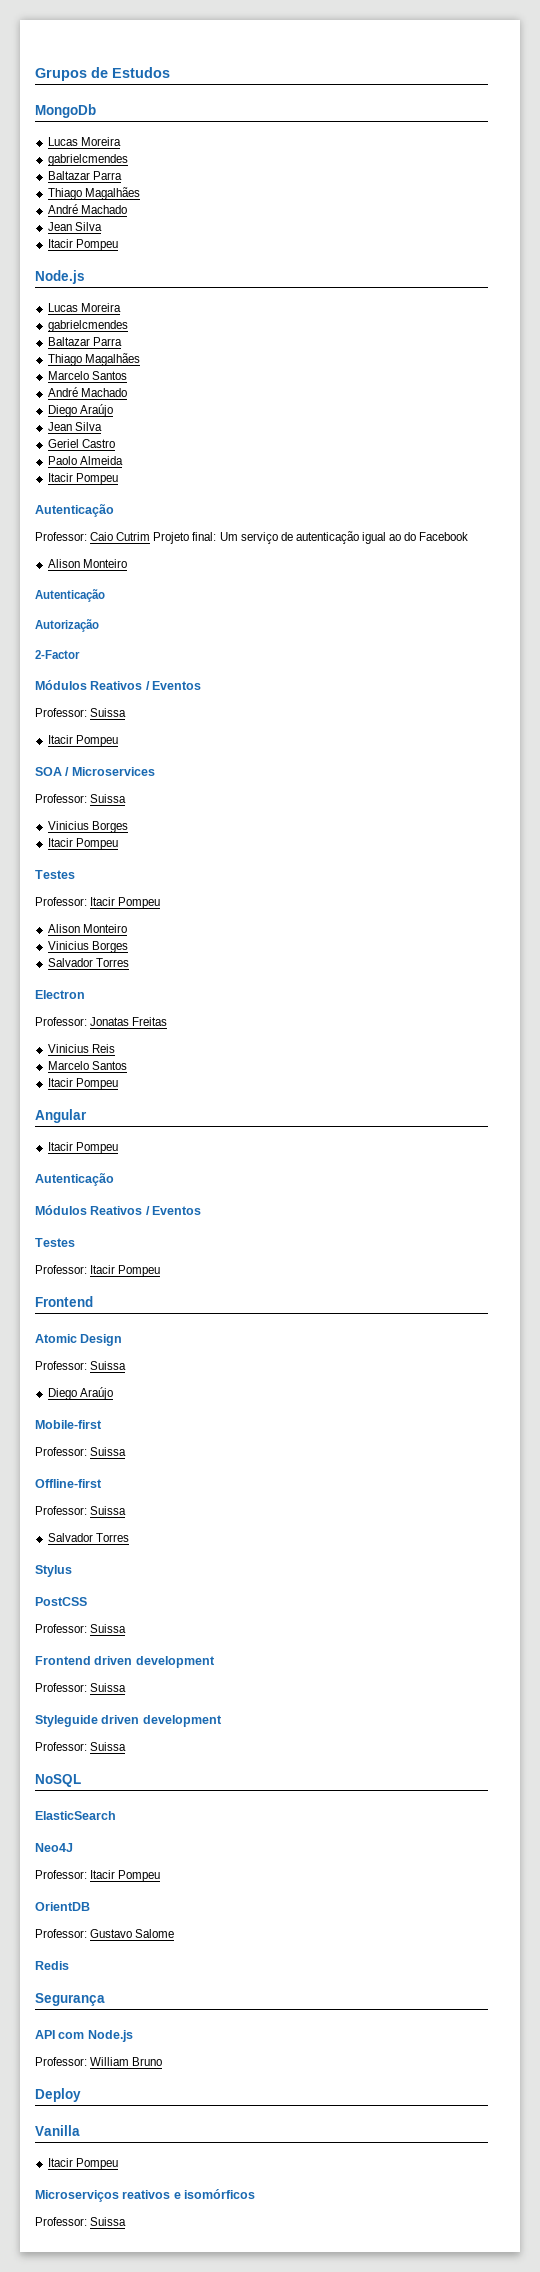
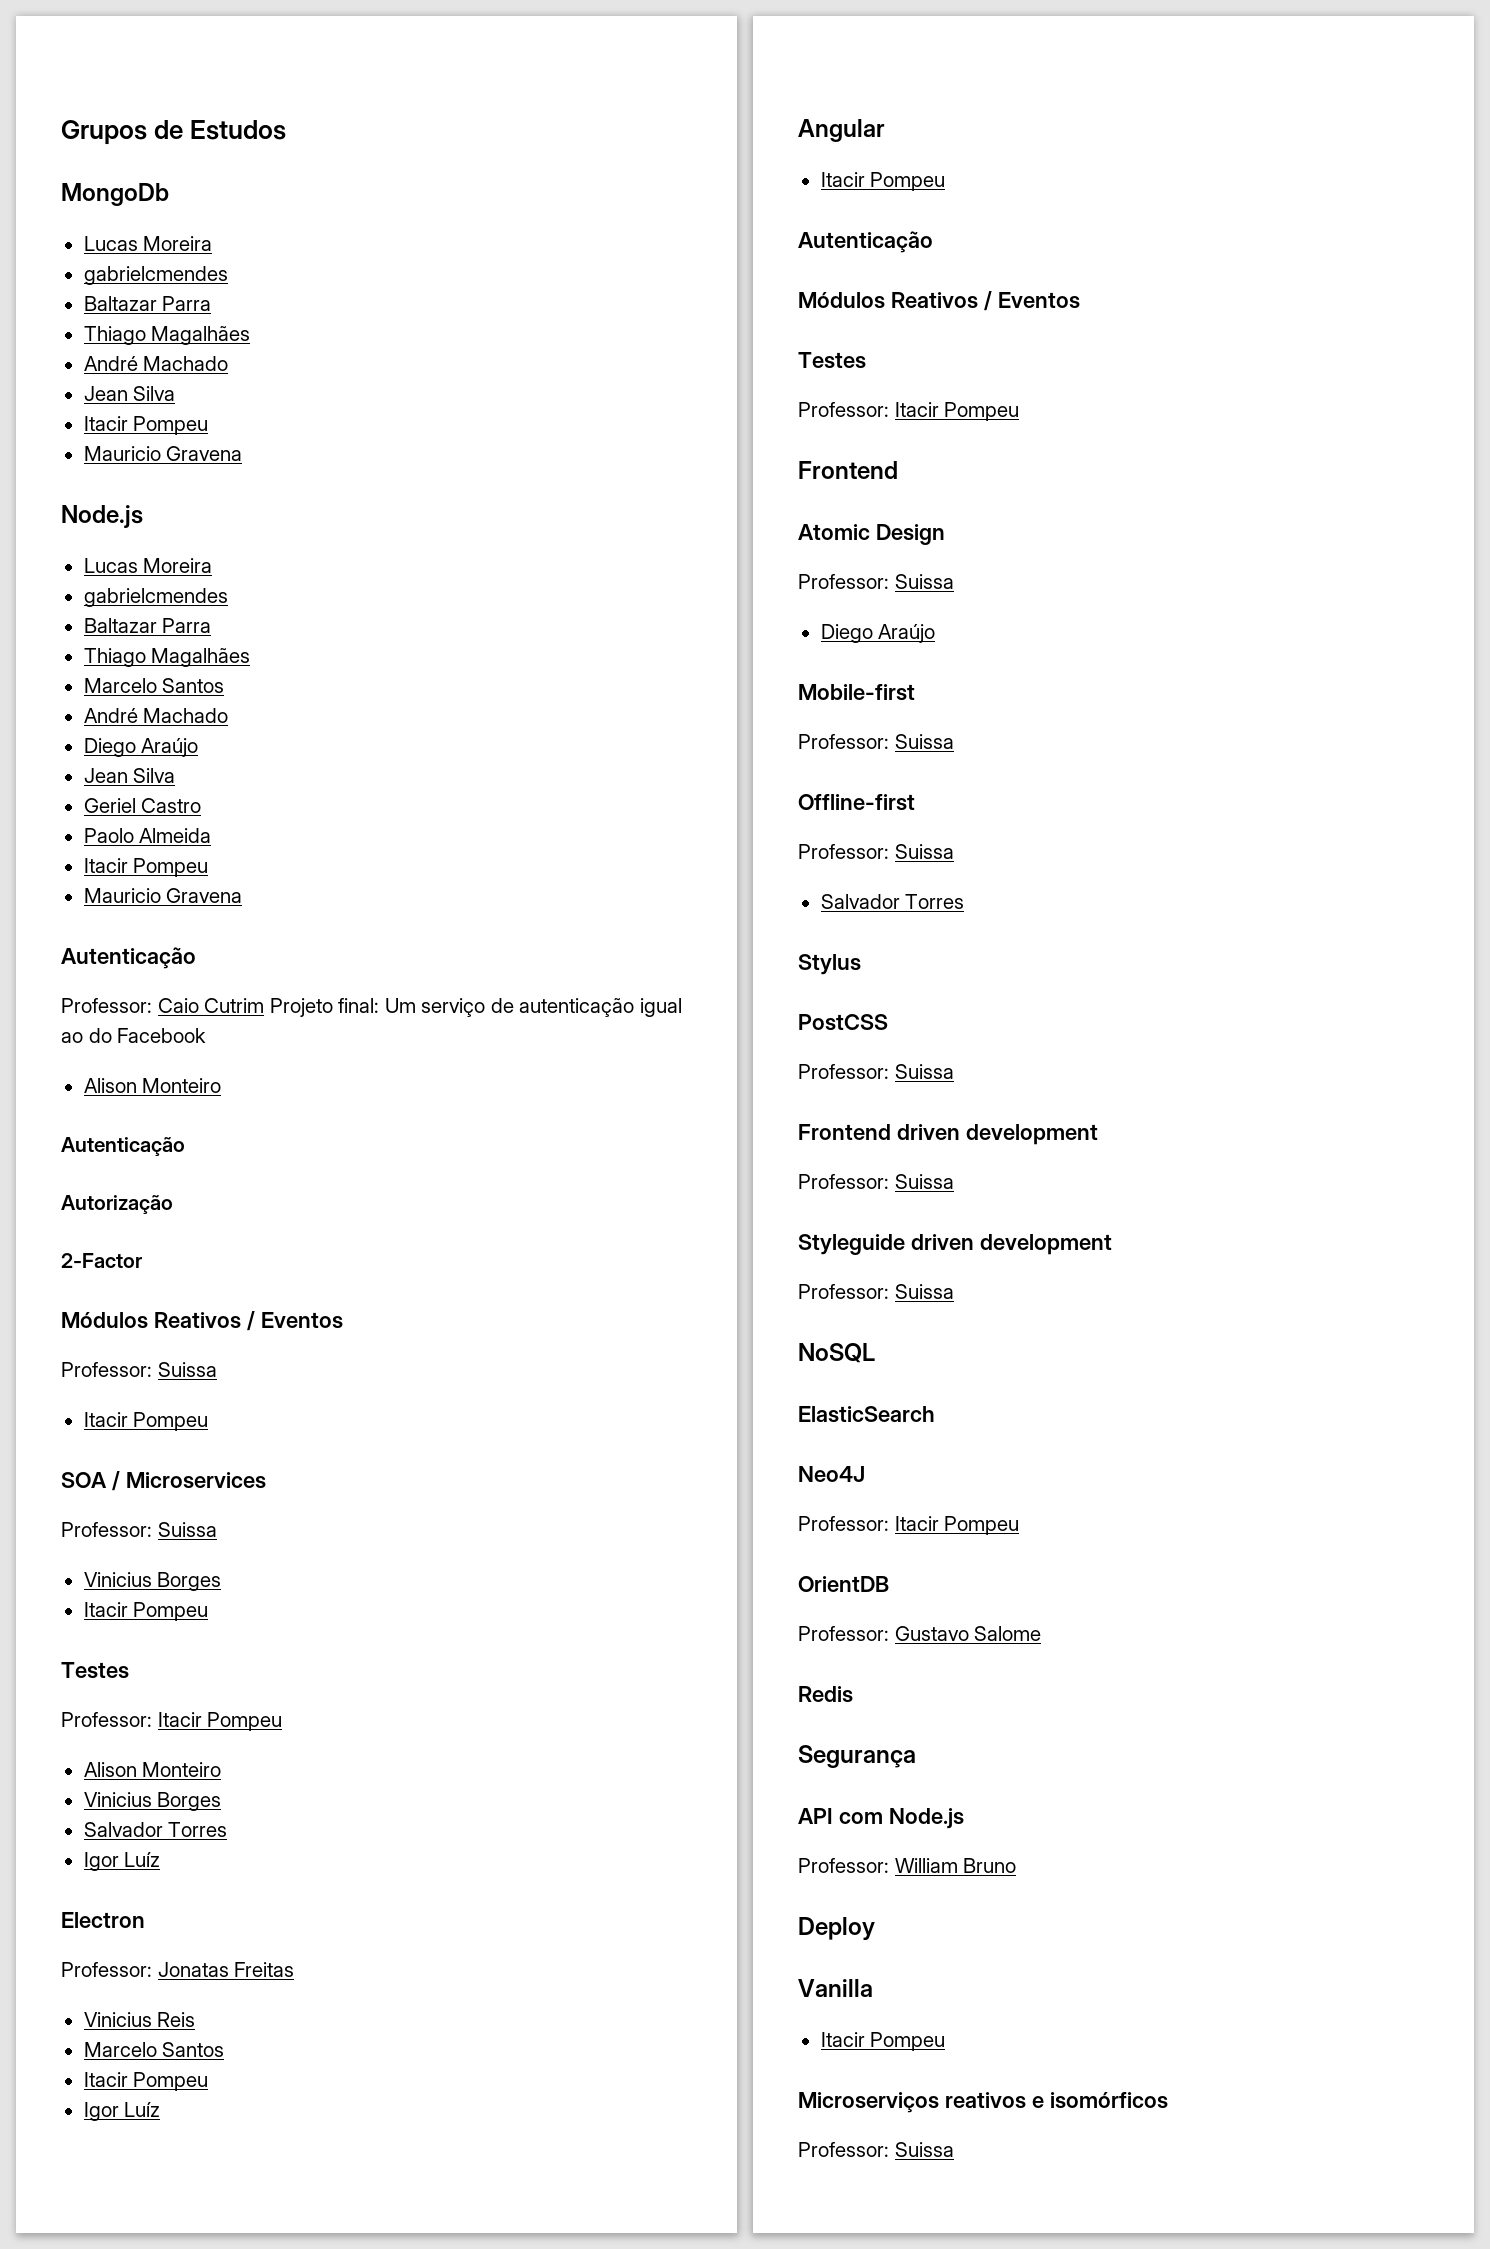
(118, 245) none -> [83,446,243,461] // Mauricio Gravena
(118, 479) none -> [83,888,243,903] // Mauricio Gravena
(129, 962) none -> [83,1852,161,1871] // Igor Luíz
(118, 1084) none -> [83,2102,161,2121] // Igor Luíz

